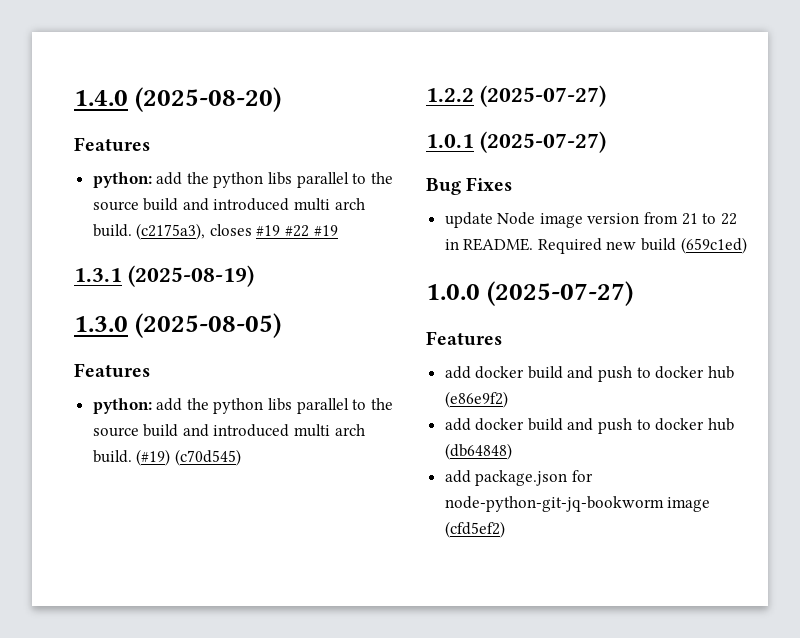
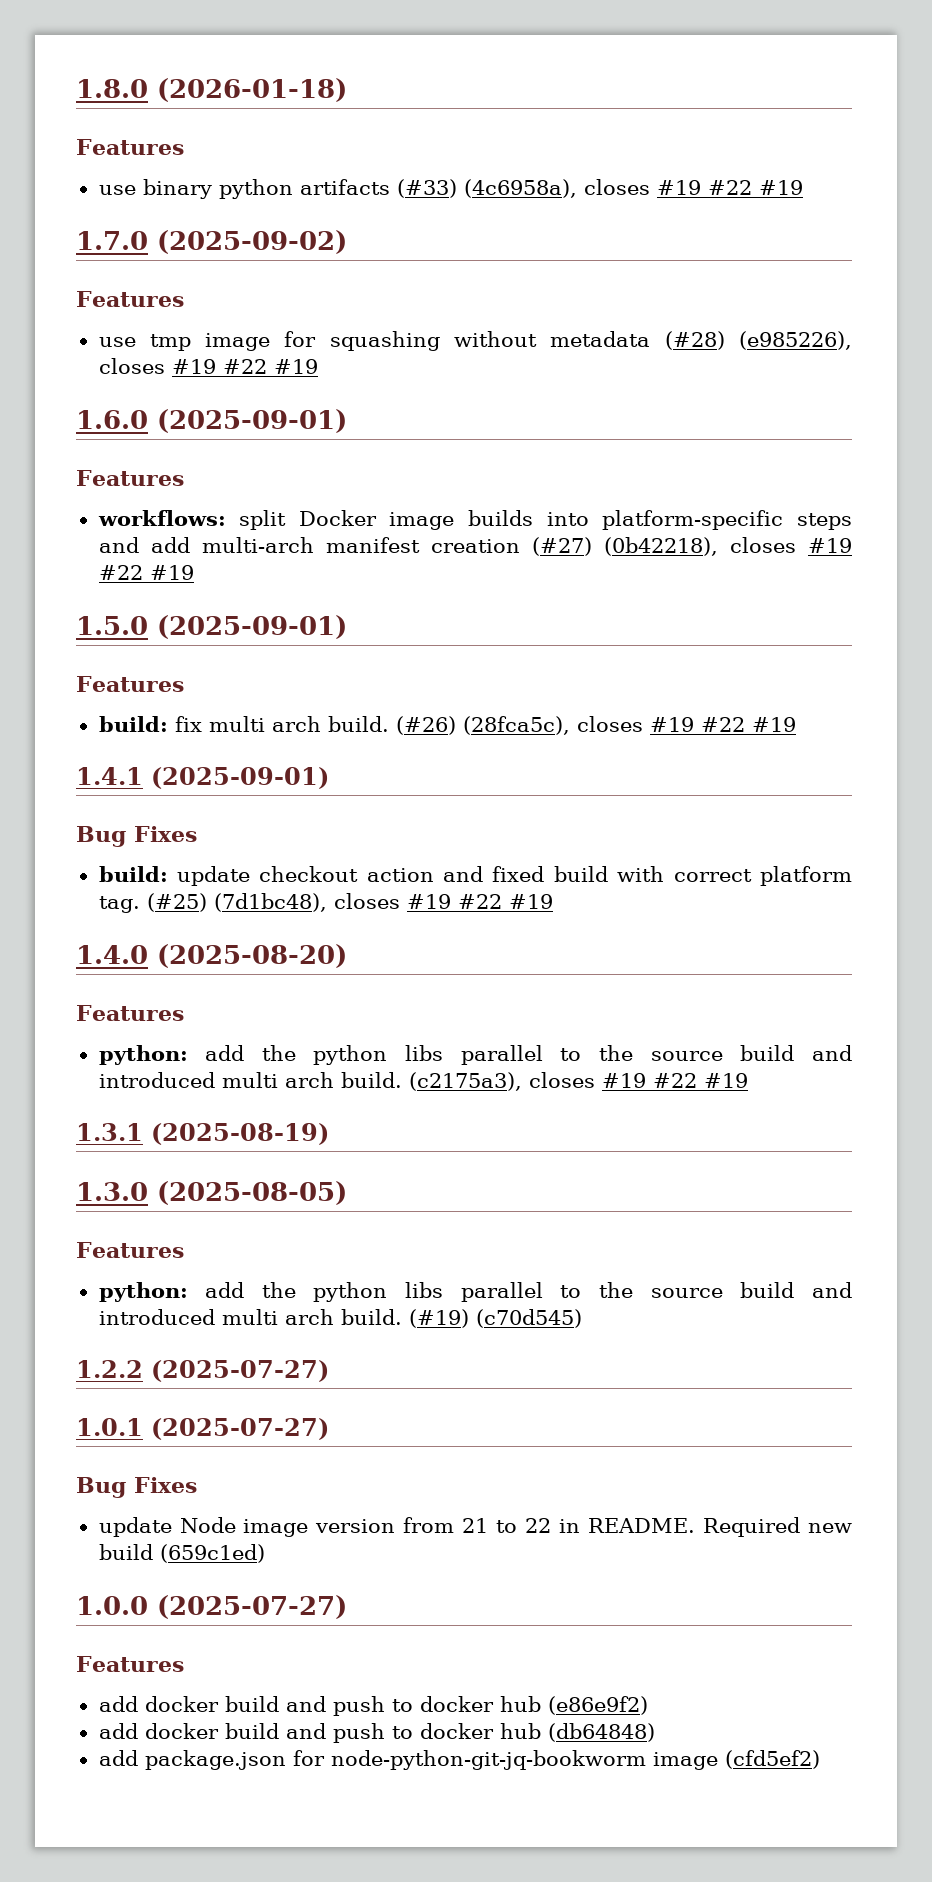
(74, 98) none -> [76,78,347,102] [76,139,184,155] [98,179,803,199] [76,230,347,254] [76,291,184,307] [98,331,852,351] [98,358,318,374] [76,409,347,433] [76,470,184,486] [97,510,852,530] [98,537,852,556] [98,565,194,580] [76,615,347,639] [76,676,184,692] [98,716,796,735] [76,767,329,789] [76,826,197,847] [98,866,852,886] [98,893,553,913] 1.8.0 (2026-01-18) // Features // use binary python artifacts (#33) (4c6958a), closes #19 #22 #19 // 1.7.0 (2025-09-02) // Features // use tmp image for squashing without metadata (#28) (e985226), closes #19 #22 #19 // 1.6.0 (2025-09-01) // Features // workflows: split Docker image builds into platform-specific steps and add multi-arch manifest creation (#27) (0b42218), closes #19 #22 #19 // 1.5.0 (2025-09-01) // Features // build: fix multi arch build. (#26) (28fca5c), closes #19 #22 #19 // 1.4.1 (2025-09-01) // Bug Fixes // build: update checkout action and fixed build with correct platform tag. (#25) (7d1bc48), closes #19 #22 #19 //

